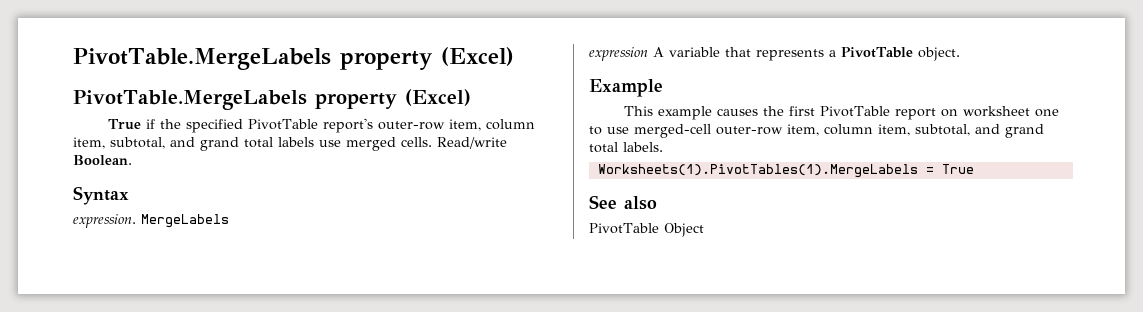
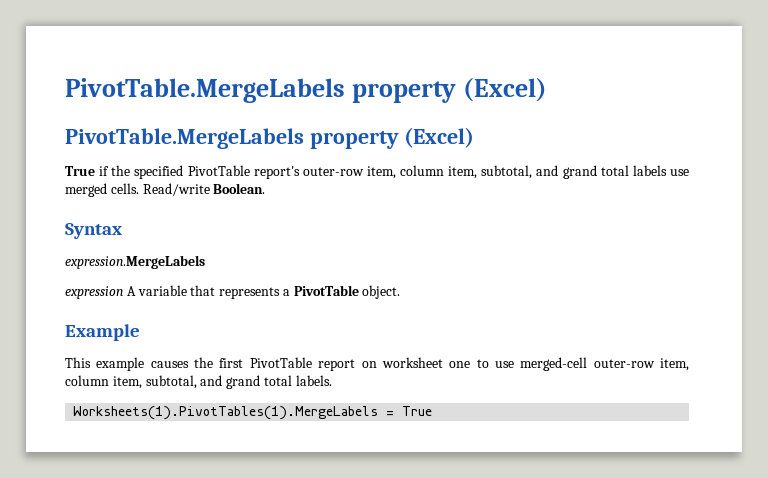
[73,214,229,228] expression. MergeLabels -> [65,255,205,269] expression.MergeLabels
[589,195,657,210] [589,223,704,237] // See also // PivotTable Object -> (433, 411) none

